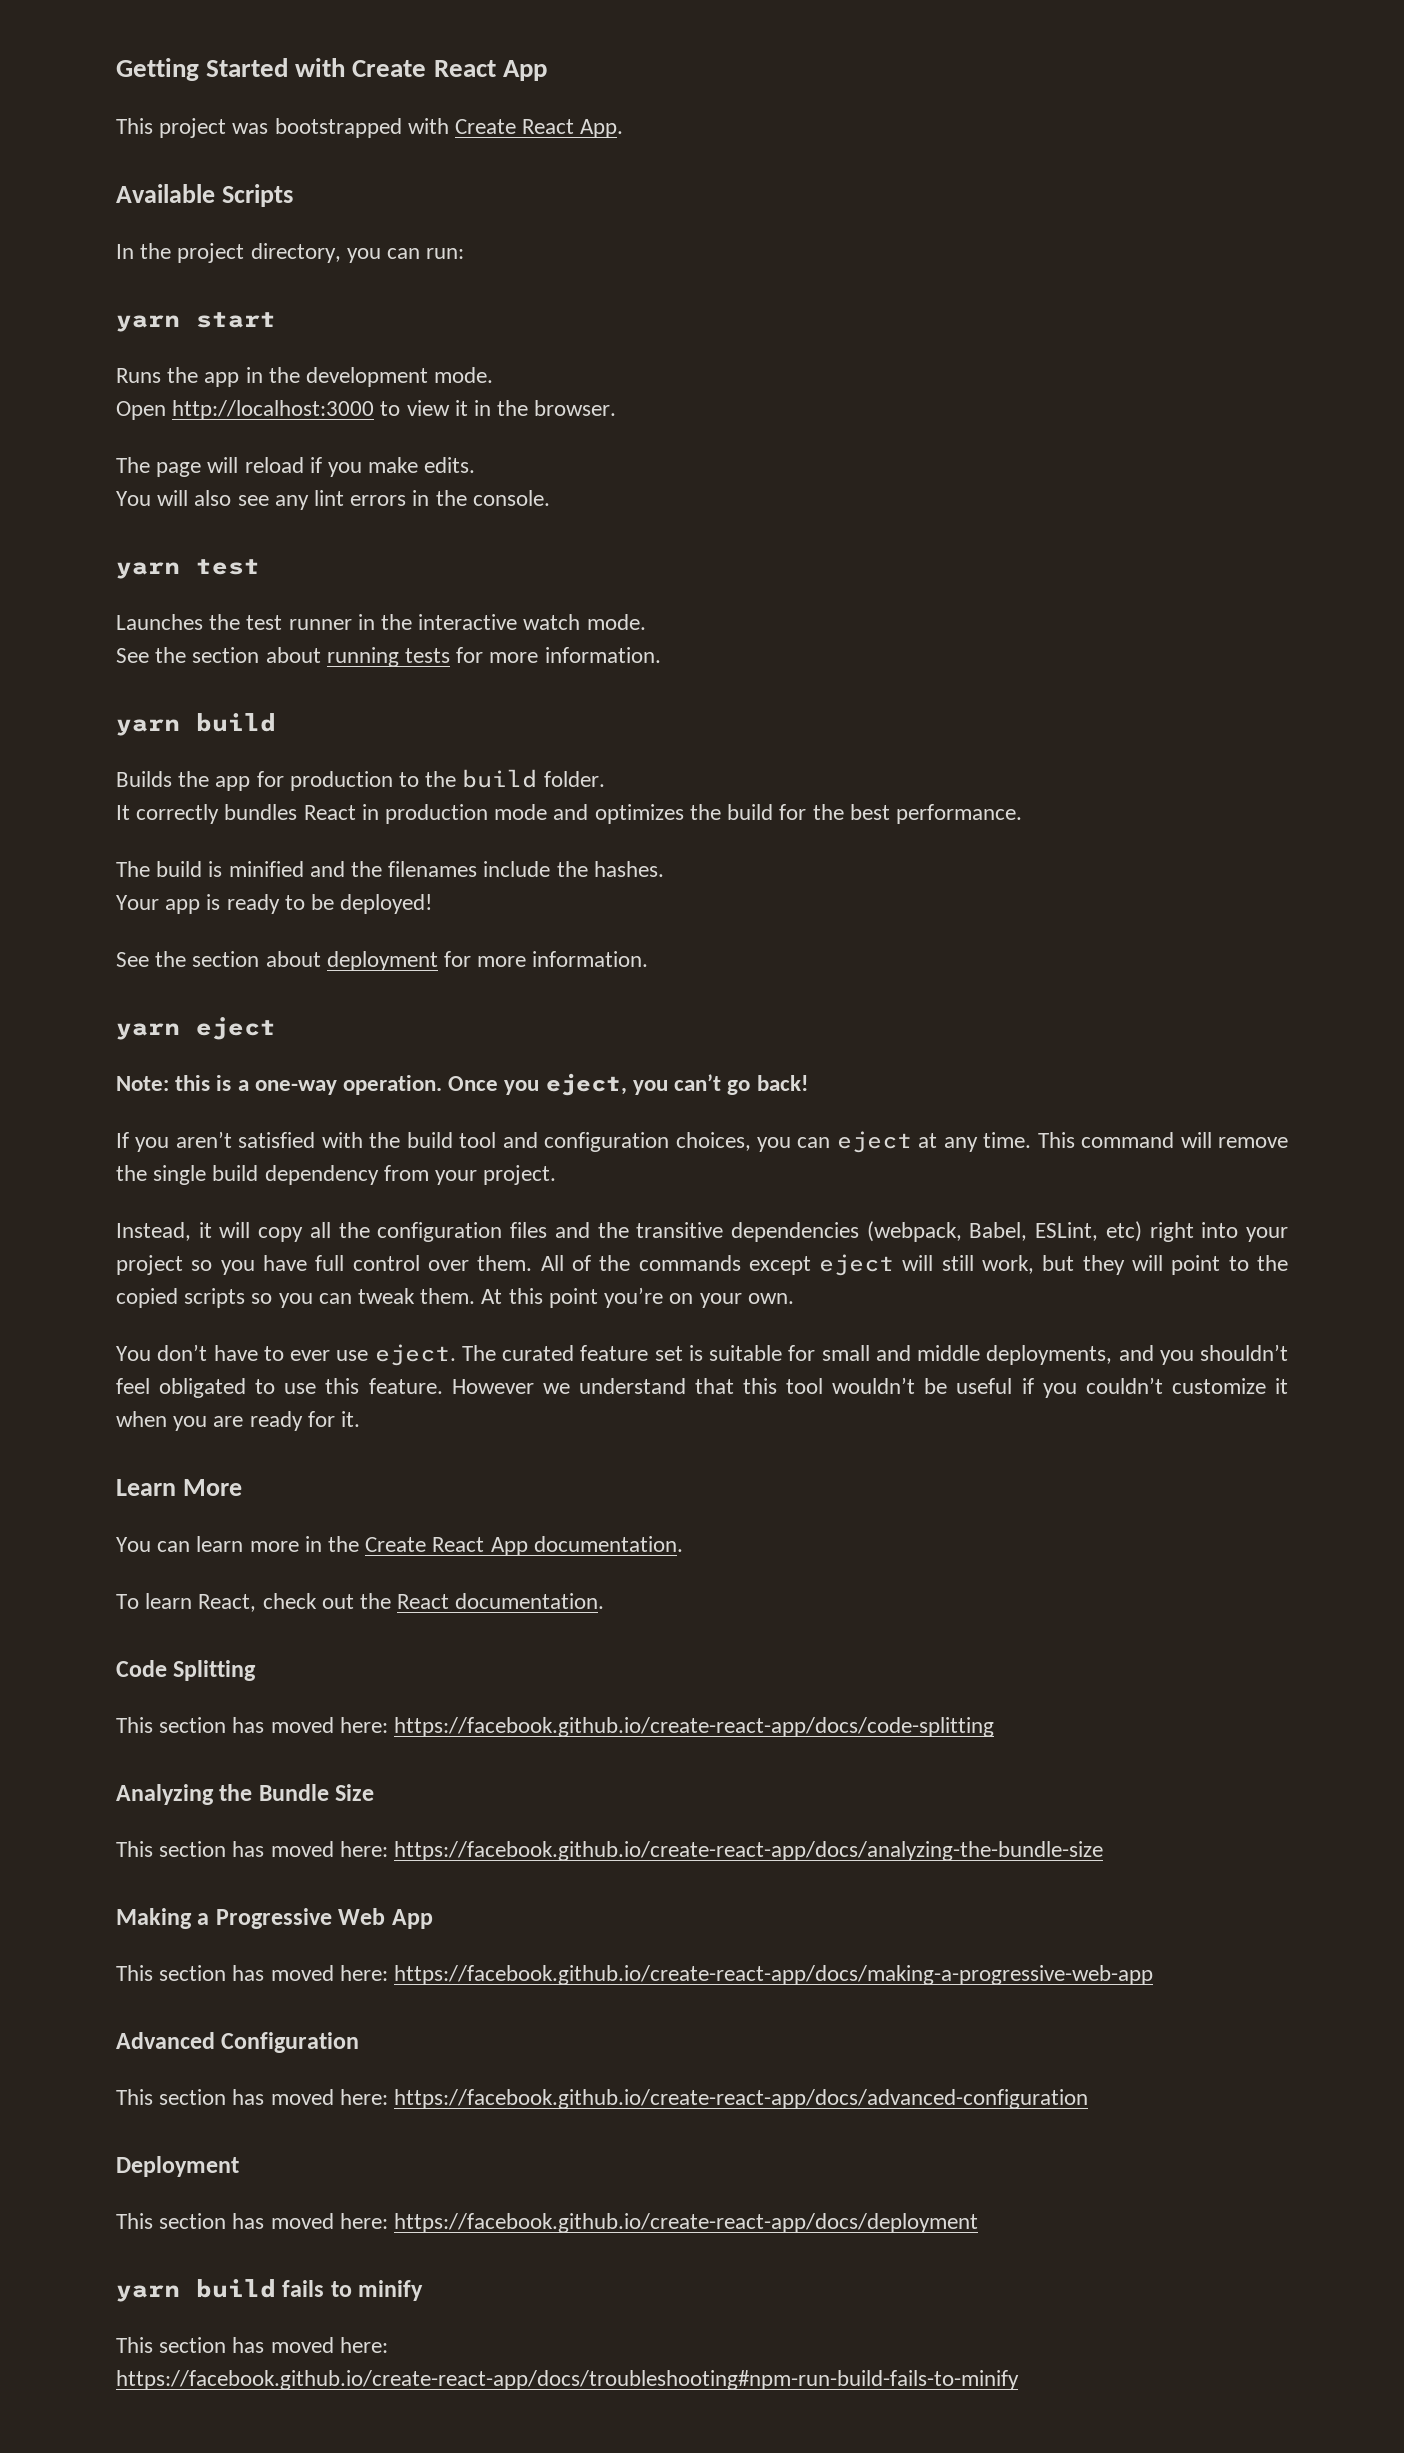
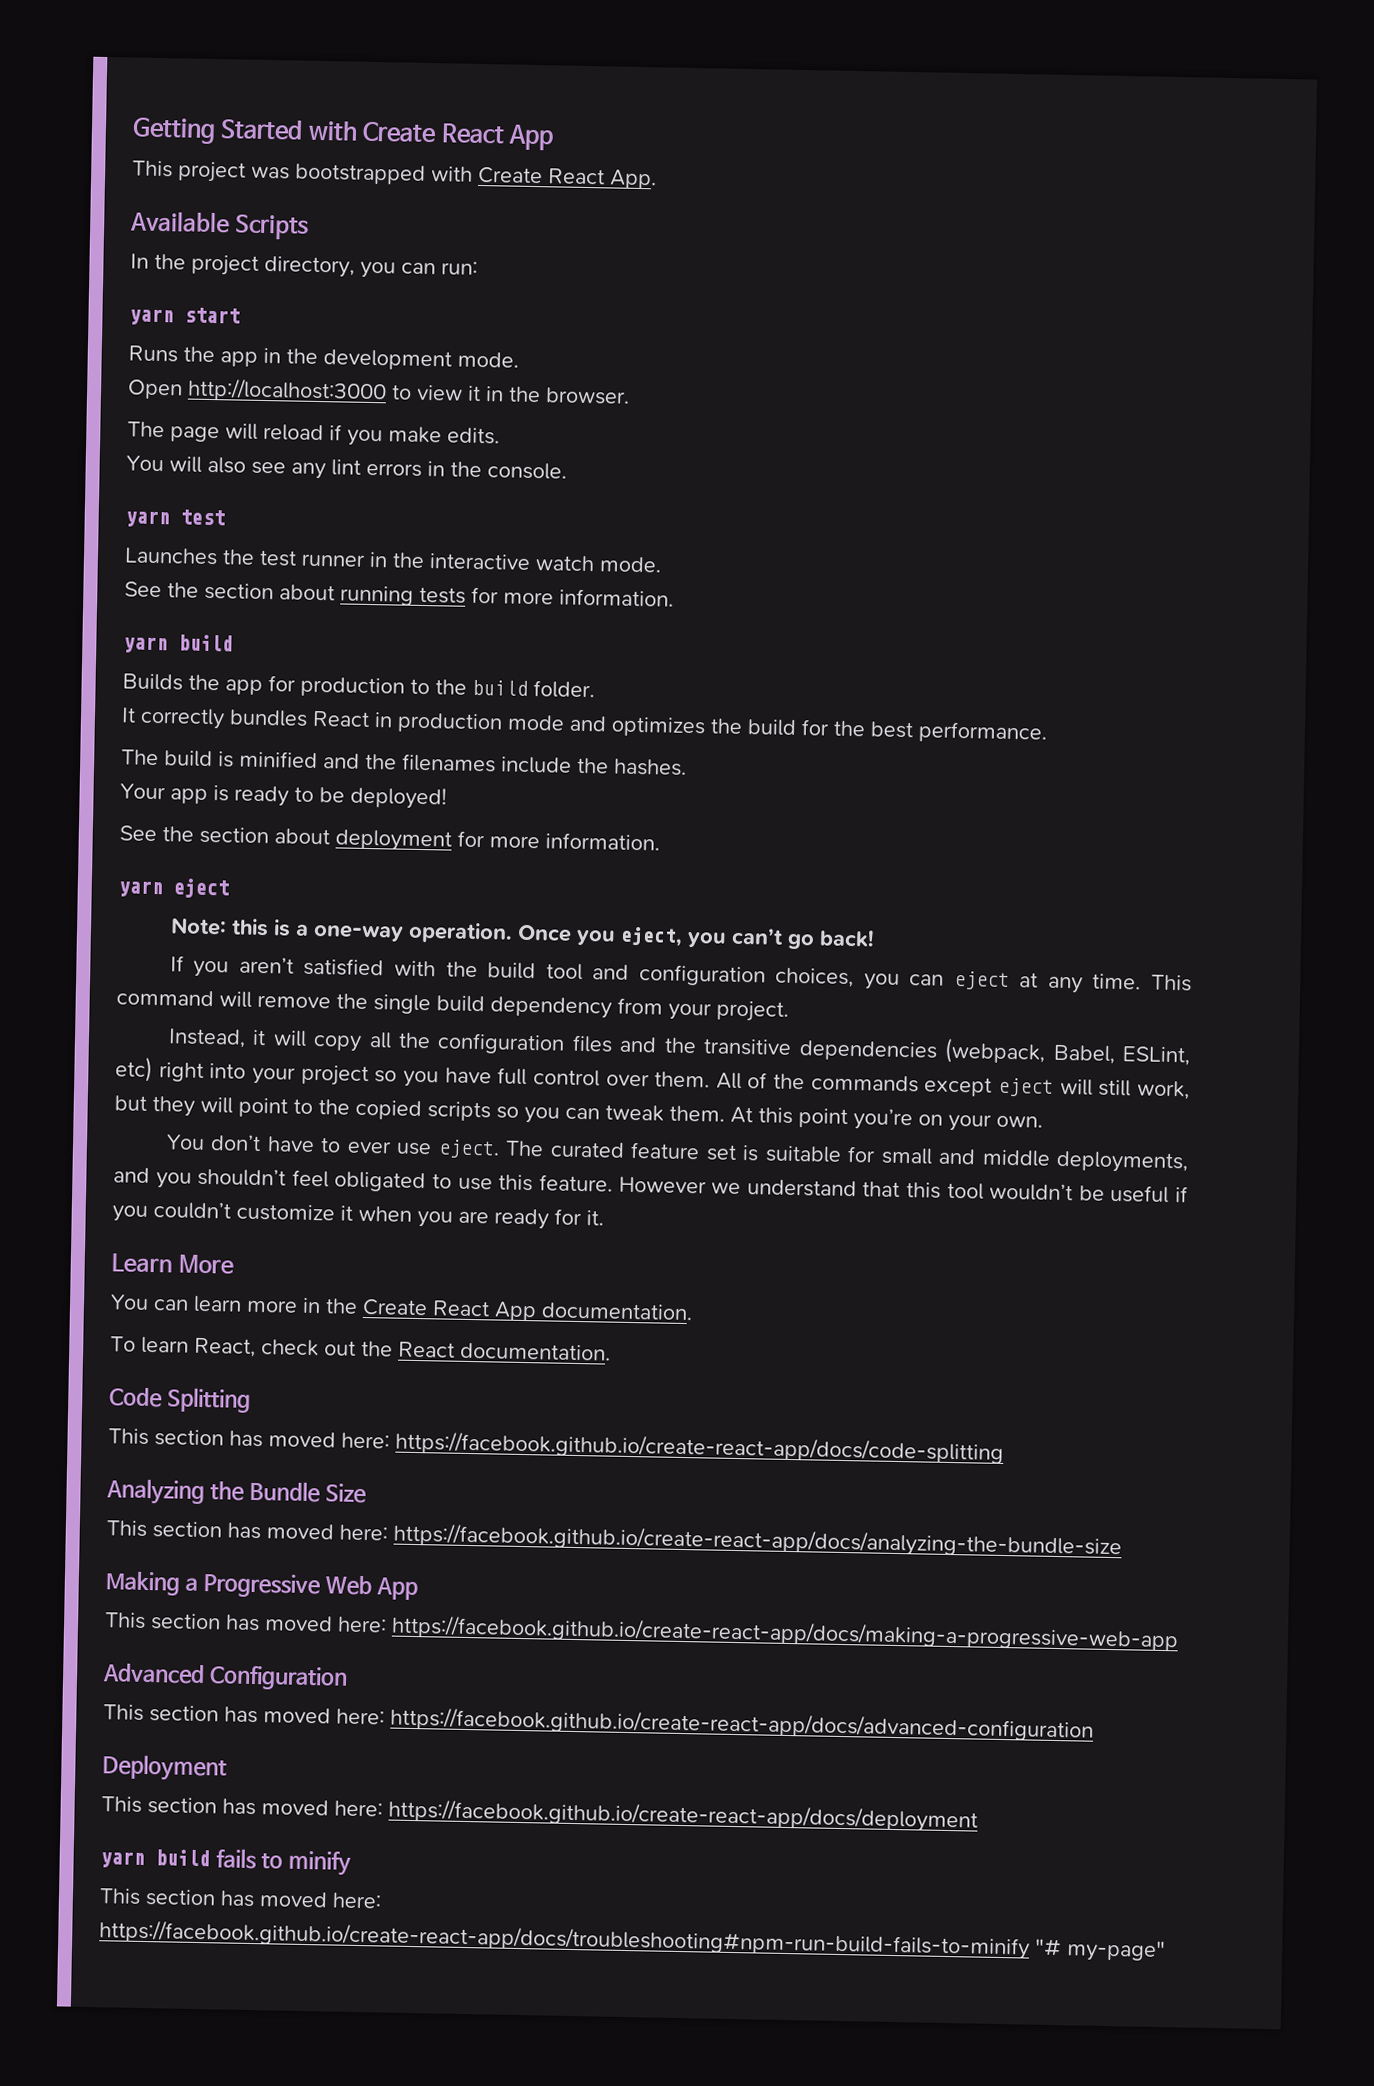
(1019, 2380) none -> [1035,1938,1166,1963] "# my-page"

